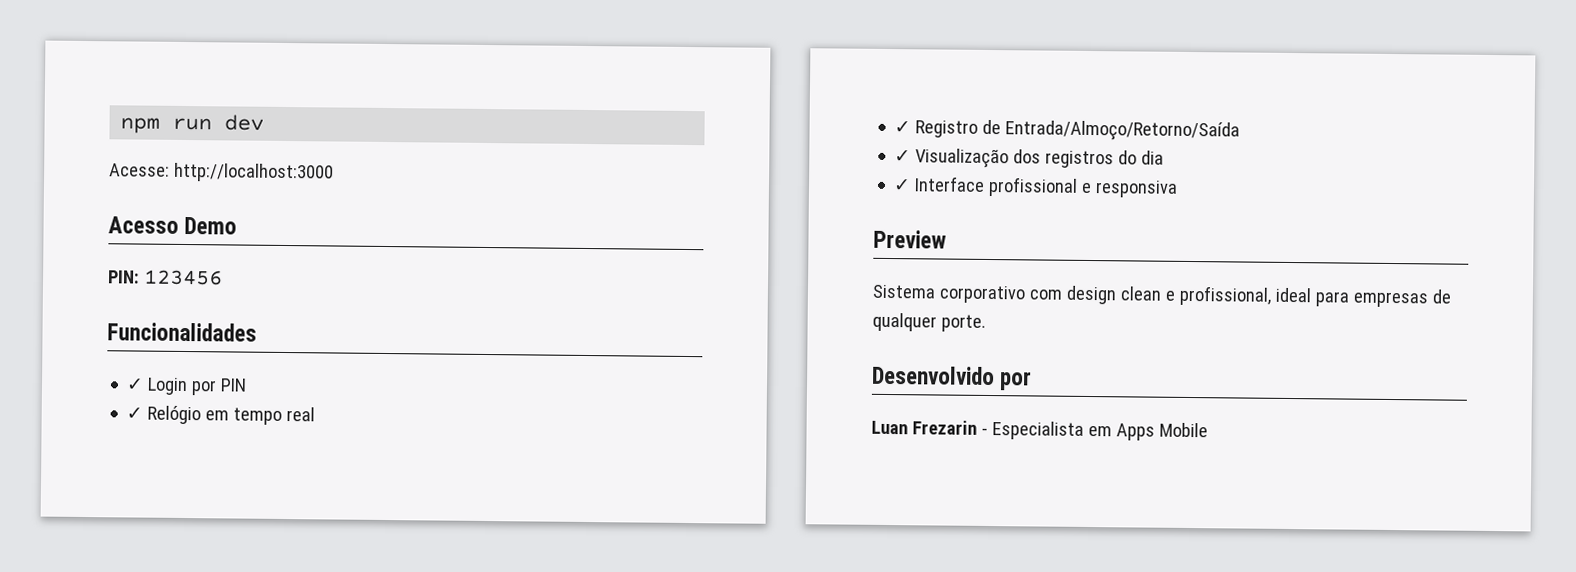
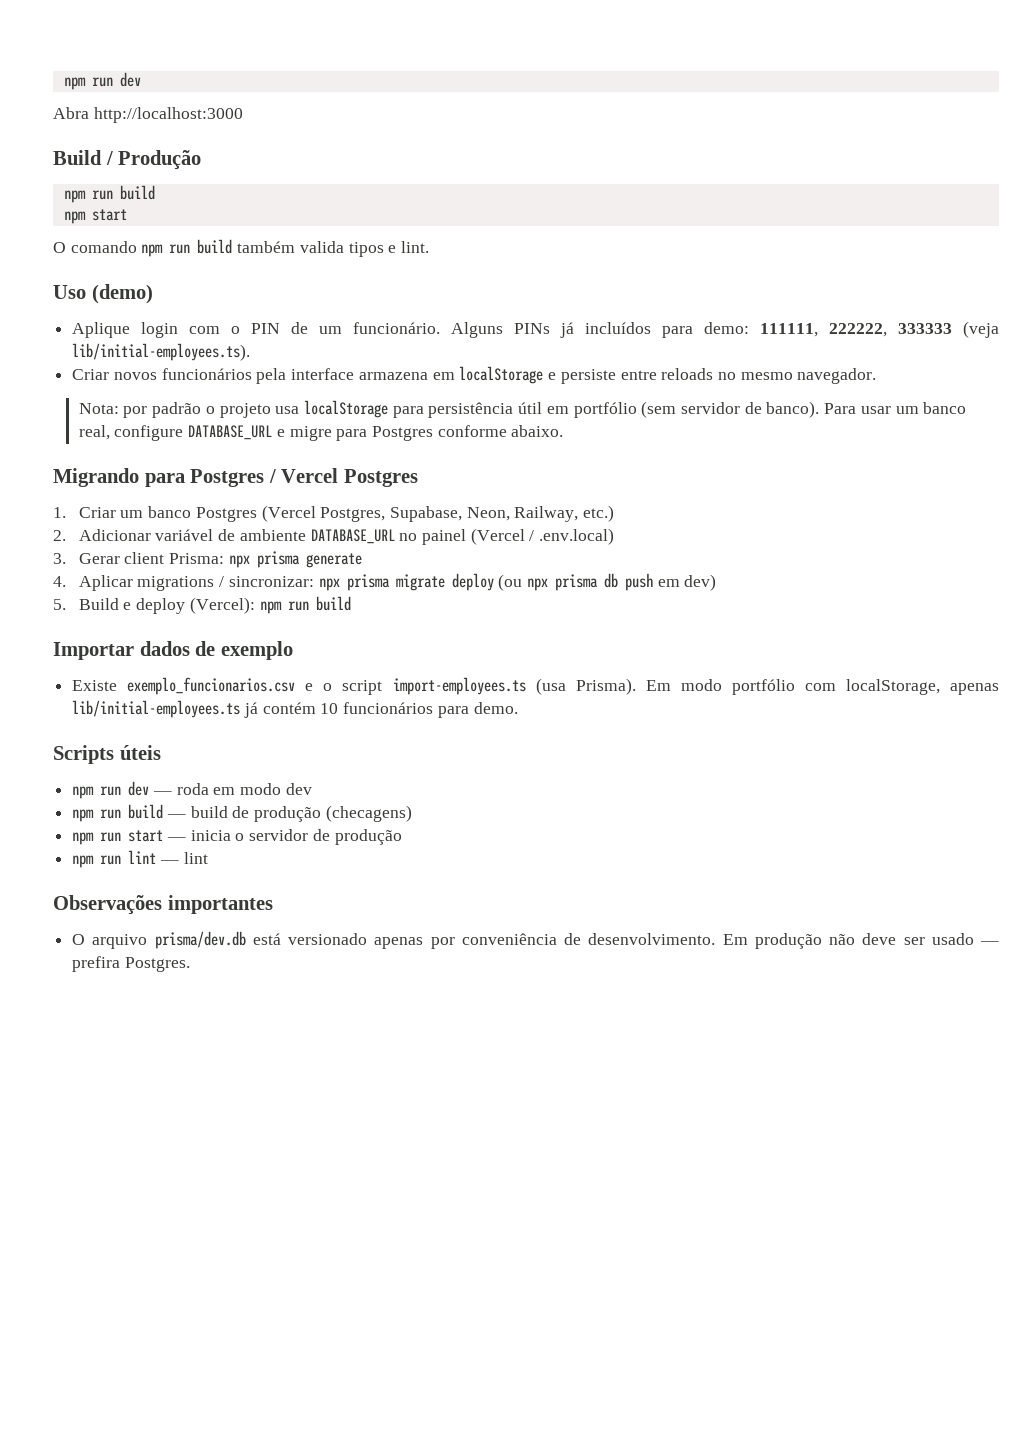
[109,163,170,177] Acesse: -> [53,107,89,119] Abra
[108,216,238,235] [107,269,223,286] [107,322,257,342] [126,377,248,396] [126,405,316,425] [894,119,1241,142] [894,148,1165,169] [893,176,1179,198] [873,229,947,249] [872,284,1451,308] [872,312,986,332] [872,365,1033,391] [871,420,1208,441] Acesso Demo // PIN: 123456 // Funcionalidades // ✓ Login por PIN // ✓ Relógio em tempo real // ✓ Registro de Entrada/Almoço/Retorno/Saída // ✓ Visualização dos registros do dia // ✓ Interface profissional e responsiva // Preview // Sistema corporativo com design clean e profissional, ideal para empresas de qualquer porte. // Desenvolvido por // Luan Frezarin - Especialista em Apps Mobile -> [53,150,202,170] [63,185,155,203] [63,209,127,224] [53,239,430,257] [53,284,153,304] [72,321,1000,338] [72,343,251,361] [72,366,877,384] [78,400,967,418] [78,425,564,441] [53,468,418,487] [53,505,615,522] [53,528,615,545] [53,551,362,568] [53,573,717,591] [53,596,351,614] [53,641,293,660] [72,677,999,695] [72,700,518,718] [53,745,161,764] [72,781,312,799] [72,804,412,822] [72,829,402,845] [72,850,208,868] [53,895,273,915] [72,931,999,949] [72,956,190,972] Build / Produção // npm run build // npm start // O comando npm run build também valida tipos e lint. // Uso (demo) // Aplique login com o PIN de um funcionário. Alguns PINs já incluídos para demo: 111111, 222222, 333333 (veja lib/initial-employees.ts). // Criar novos funcionários pela interface armazena em localStorage e persiste entre reloads no mesmo navegador. // Nota: por padrão o projeto usa localStorage para persistência útil em portfólio (sem servidor de banco). Para usar um banco real, configure DATABASE_URL e migre para Postgres conforme abaixo. // Migrando para Postgres / Vercel Postgres // 1. Criar um banco Postgres (Vercel Postgres, Supabase, Neon, Railway, etc.) // 2. Adicionar variável de ambiente DATABASE_URL no painel (Vercel / .env.local) // 3. Gerar client Prisma: npx prisma generate // 4. Aplicar migrations / sincronizar: npx prisma migrate deploy (ou npx prisma db push em dev) // 5. Build e deploy (Vercel): npm run build // Importar dados de exemplo // Existe exemplo_funcionarios.csv e o script import-employees.ts (usa Prisma). Em modo portfólio com localStorage, apenas lib/initial-employees.ts já contém 10 funcionários para demo. // Scripts úteis // npm run dev — roda em modo dev // npm run build — build de produção (checagens) // npm run start — inicia o servidor de produção // npm run lint — lint // Observações importantes // O arquivo prisma/dev.db está versionado apenas por conveniência de desenvolvimento. Em produção não deve ser usado — prefira Postgres.

